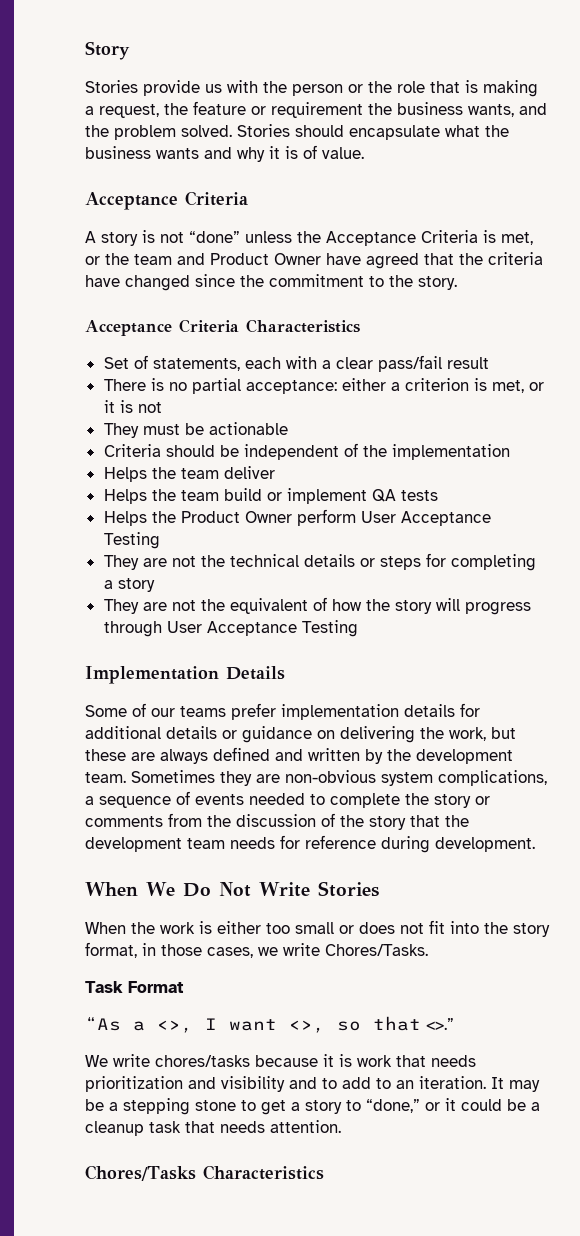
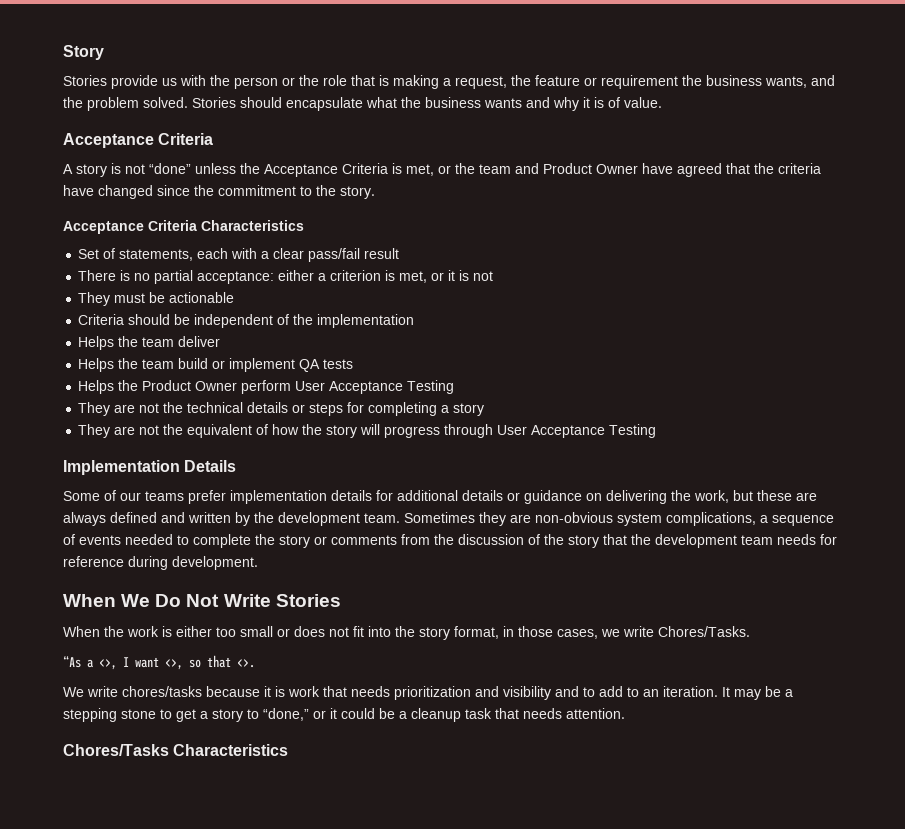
[85,981,184,993] // Task Format -> (750, 631) none
[426,1018,454,1030] <>.” -> [237,659,255,668] <>.

